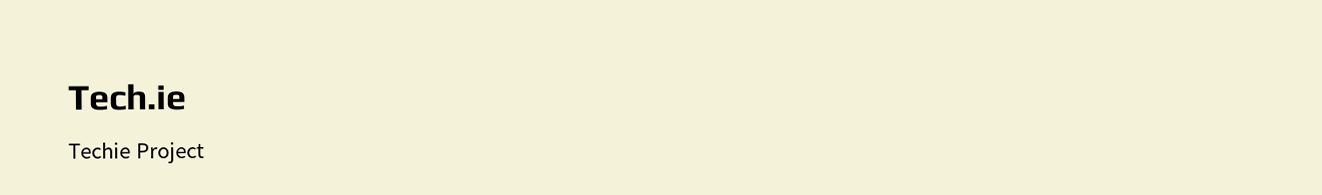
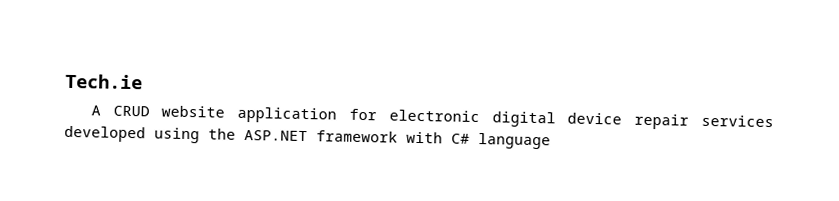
[68,142,205,164] Techie Project -> [90,105,774,130] [64,125,551,150] A CRUD website application for electronic digital device repair services developed using the ASP.NET framework with C# language

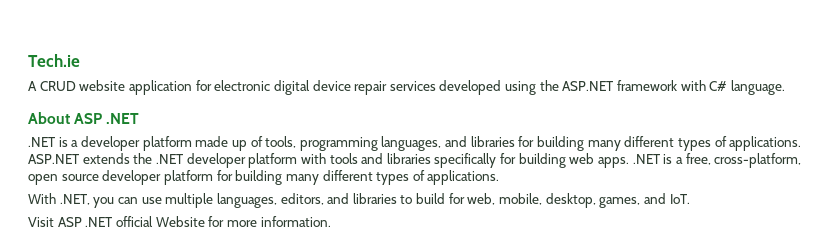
[478,133,551,150] language -> [730,80,785,95] [28,112,140,124] [28,136,802,151] [28,153,802,168] [28,170,500,185] [28,193,690,208] [28,216,331,227] language. // About ASP .NET // .NET is a developer platform made up of tools, programming languages, and libraries for building many different types of applications. ASP.NET extends the .NET developer platform with tools and libraries specifically for building web apps. .NET is a free, cross-platform, open source developer platform for building many different types of applications. // With .NET, you can use multiple languages, editors, and libraries to build for web, mobile, desktop, games, and IoT. // Visit ASP .NET official Website for more information.

